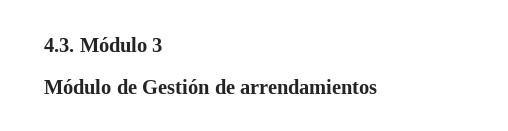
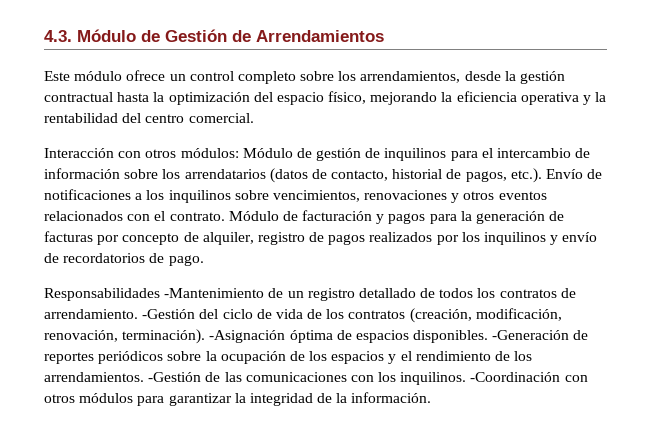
[152,38,163,52] [44,79,111,94] 3 // Módulo -> (136, 35) none
[240,79,378,94] arrendamientos -> [256,30,384,42] [44,70,566,84] [44,91,607,105] [44,113,254,123] [44,148,591,161] [44,168,603,183] [44,189,547,203] [44,210,565,224] [44,231,598,245] [44,253,204,266] [44,288,576,301] [44,308,562,323] [44,329,589,344] [44,351,533,364] [44,372,588,385] [44,392,432,406] Arrendamientos // Este módulo ofrece un control completo sobre los arrendamientos, desde la gestión contractual hasta la optimización del espacio físico, mejorando la eficiencia operativa y la rentabilidad del centro comercial. // Interacción con otros módulos: Módulo de gestión de inquilinos para el intercambio de información sobre los arrendatarios (datos de contacto, historial de pagos, etc.). Envío de notificaciones a los inquilinos sobre vencimientos, renovaciones y otros eventos relacionados con el contrato. Módulo de facturación y pagos para la generación de facturas por concepto de alquiler, registro de pagos realizados por los inquilinos y envío de recordatorios de pago. // Responsabilidades -Mantenimiento de un registro detallado de todos los contratos de arrendamiento. -Gestión del ciclo de vida de los contratos (creación, modificación, renovación, terminación). -Asignación óptima de espacios disponibles. -Generación de reportes periódicos sobre la ocupación de los espacios y el rendimiento de los arrendamientos. -Gestión de las comunicaciones con los inquilinos. -Coordinación con otros módulos para garantizar la integridad de la información.

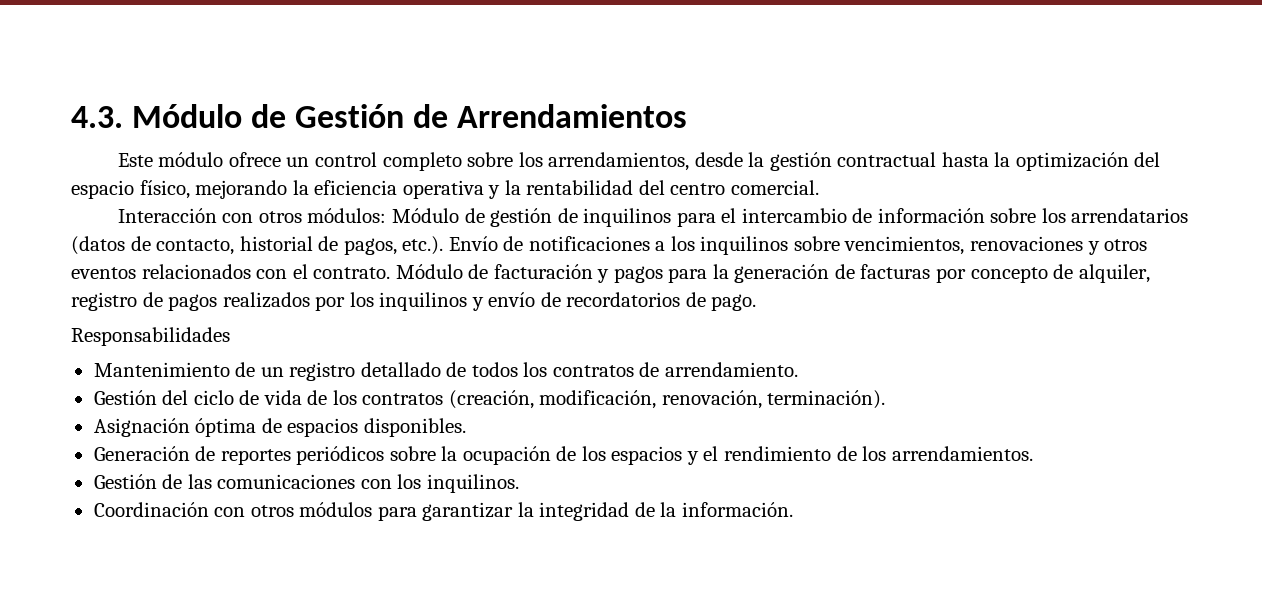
[164,288,265,298] -Mantenimiento -> [93,362,230,377] // Mantenimiento
[142,309,196,319] -Gestión -> [93,390,157,405] // Gestión
[209,330,286,343] -Asignación -> [93,418,190,437] // Asignación
[492,330,570,340] -Generación -> [93,446,190,461] // Generación
[148,372,202,382] -Gestión -> [93,474,157,489] // Gestión
[470,372,561,382] -Coordinación -> [93,502,209,517] // Coordinación

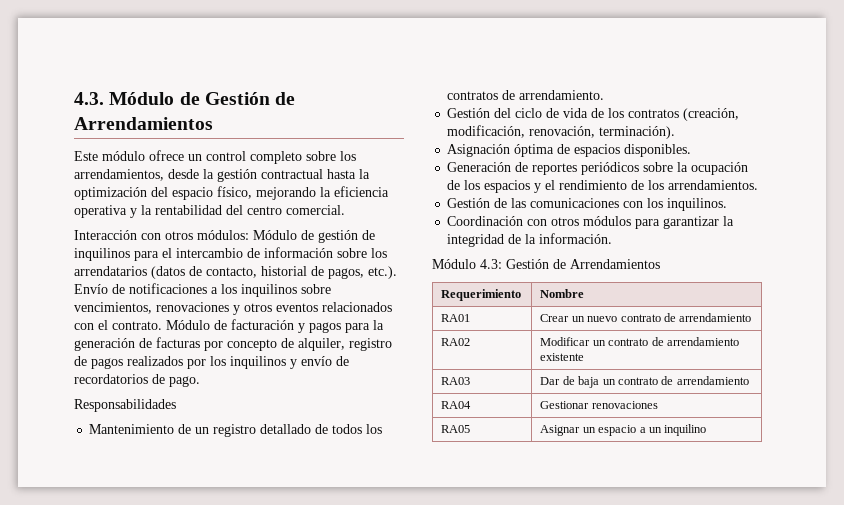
(793, 509) none -> [432,259,660,269] [441,289,522,301] [540,289,585,298] [441,314,471,322] [540,313,752,322] [441,338,471,346] [540,337,739,346] [540,353,585,361] [441,377,471,385] [540,376,749,388] [441,401,472,409] [540,401,658,409] [441,425,471,433] [540,424,707,436] // Módulo 4.3: Gestión de Arrendamientos // Requerimiento | Nombre // RA01 | Crear un nuevo contrato de arrendamiento // RA02 | Modificar un contrato de arrendamiento existente // RA03 | Dar de baja un contrato de arrendamiento // RA04 | Gestionar renovaciones // RA05 | Asignar un espacio a un inquilino

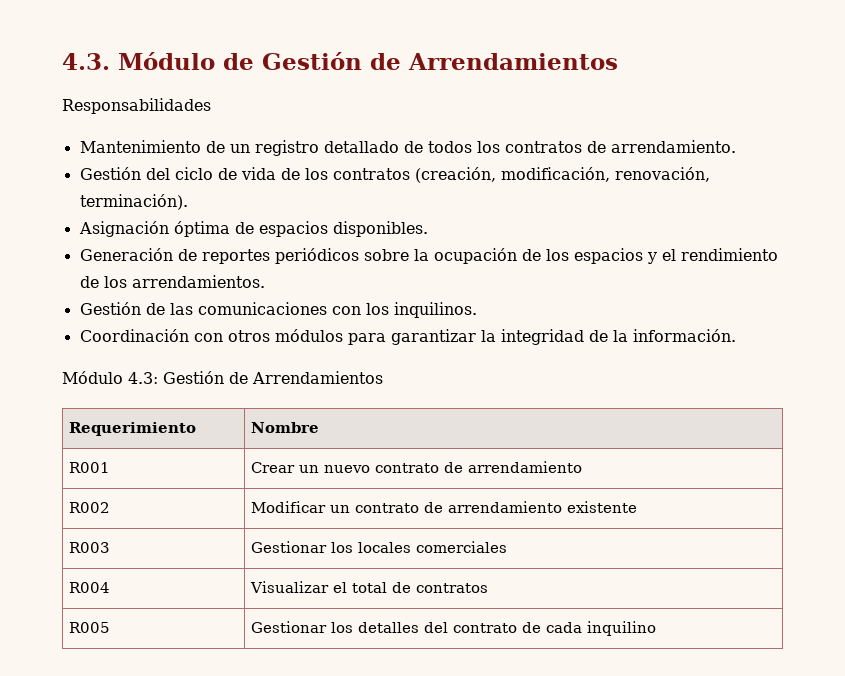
[74,150,356,164] [74,169,370,182] [74,186,389,200] [74,205,345,218] [74,230,375,243] [74,247,387,261] [74,266,397,279] [74,283,331,297] [74,302,392,315] [74,319,384,333] [74,337,392,351] [74,356,349,369] [74,374,200,387] // Este módulo ofrece un control completo sobre los arrendamientos, desde la gestión contractual hasta la optimización del espacio físico, mejorando la eficiencia operativa y la rentabilidad del centro comercial. // Interacción con otros módulos: Módulo de gestión de inquilinos para el intercambio de información sobre los arrendatarios (datos de contacto, historial de pagos, etc.). Envío de notificaciones a los inquilinos sobre vencimientos, renovaciones y otros eventos relacionados con el contrato. Módulo de facturación y pagos para la generación de facturas por concepto de alquiler, registro de pagos realizados por los inquilinos y envío de recordatorios de pago. -> (618, 61) none
[441,314,471,322] RA01 -> [69,462,111,473] R001
[441,338,471,346] RA02 -> [69,502,111,513] R002
[441,377,471,385] [540,376,749,388] [441,401,472,409] [540,401,658,409] [441,425,471,433] [540,425,662,436] RA03 | Dar de baja un contrato de arrendamiento // RA04 | Gestionar renovaciones // RA05 | Asignar un espacio a un -> [69,542,111,553] [251,541,508,553] [69,582,111,593] [250,581,489,593] [69,622,111,633] [251,621,583,633] R003 | Gestionar los locales comerciales // R004 | Visualizar el total de contratos // R005 | Gestionar los detalles del contrato de cada

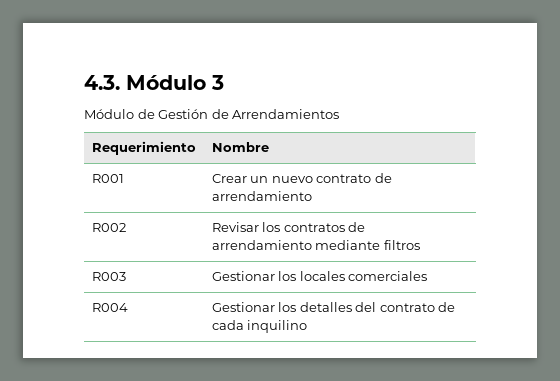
[223,52,618,70] [62,98,211,114] [79,140,736,156] [79,167,710,183] [79,194,188,210] [78,221,428,237] [79,248,778,264] [79,275,265,288] [79,302,477,318] [79,329,736,345] [62,371,158,384] de Gestión de Arrendamientos // Responsabilidades // Mantenimiento de un registro detallado de todos los contratos de arrendamiento. // Gestión del ciclo de vida de los contratos (creación, modificación, renovación, terminación). // Asignación óptima de espacios disponibles. // Generación de reportes periódicos sobre la ocupación de los espacios y el rendimiento de los arrendamientos. // Gestión de las comunicaciones con los inquilinos. // Coordinación con otros módulos para garantizar la integridad de la información. // Módulo 4.3: -> [211,75,224,90] [84,109,155,119] 3 // Módulo de
[251,501,638,513] Modificar un contrato de arrendamiento existente -> [211,222,366,232] [211,240,420,250] Revisar los contratos de arrendamiento mediante filtros
[250,581,489,593] [69,622,111,633] | Visualizar el total de contratos // R005 -> (128, 307) none

